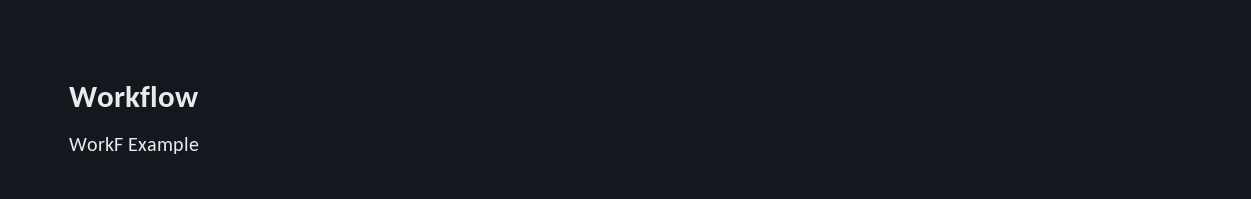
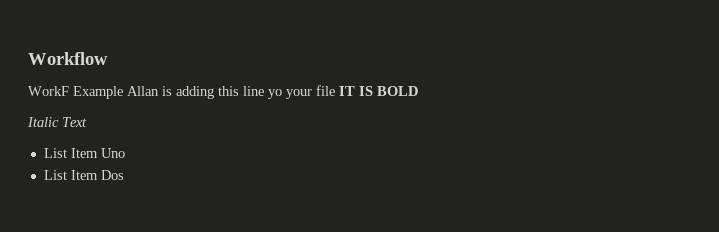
(200, 145) none -> [127,85,418,99] [27,117,87,127] [43,148,125,158] [43,170,124,180] Allan is adding this line yo your file IT IS BOLD // Italic Text // List Item Uno // List Item Dos

